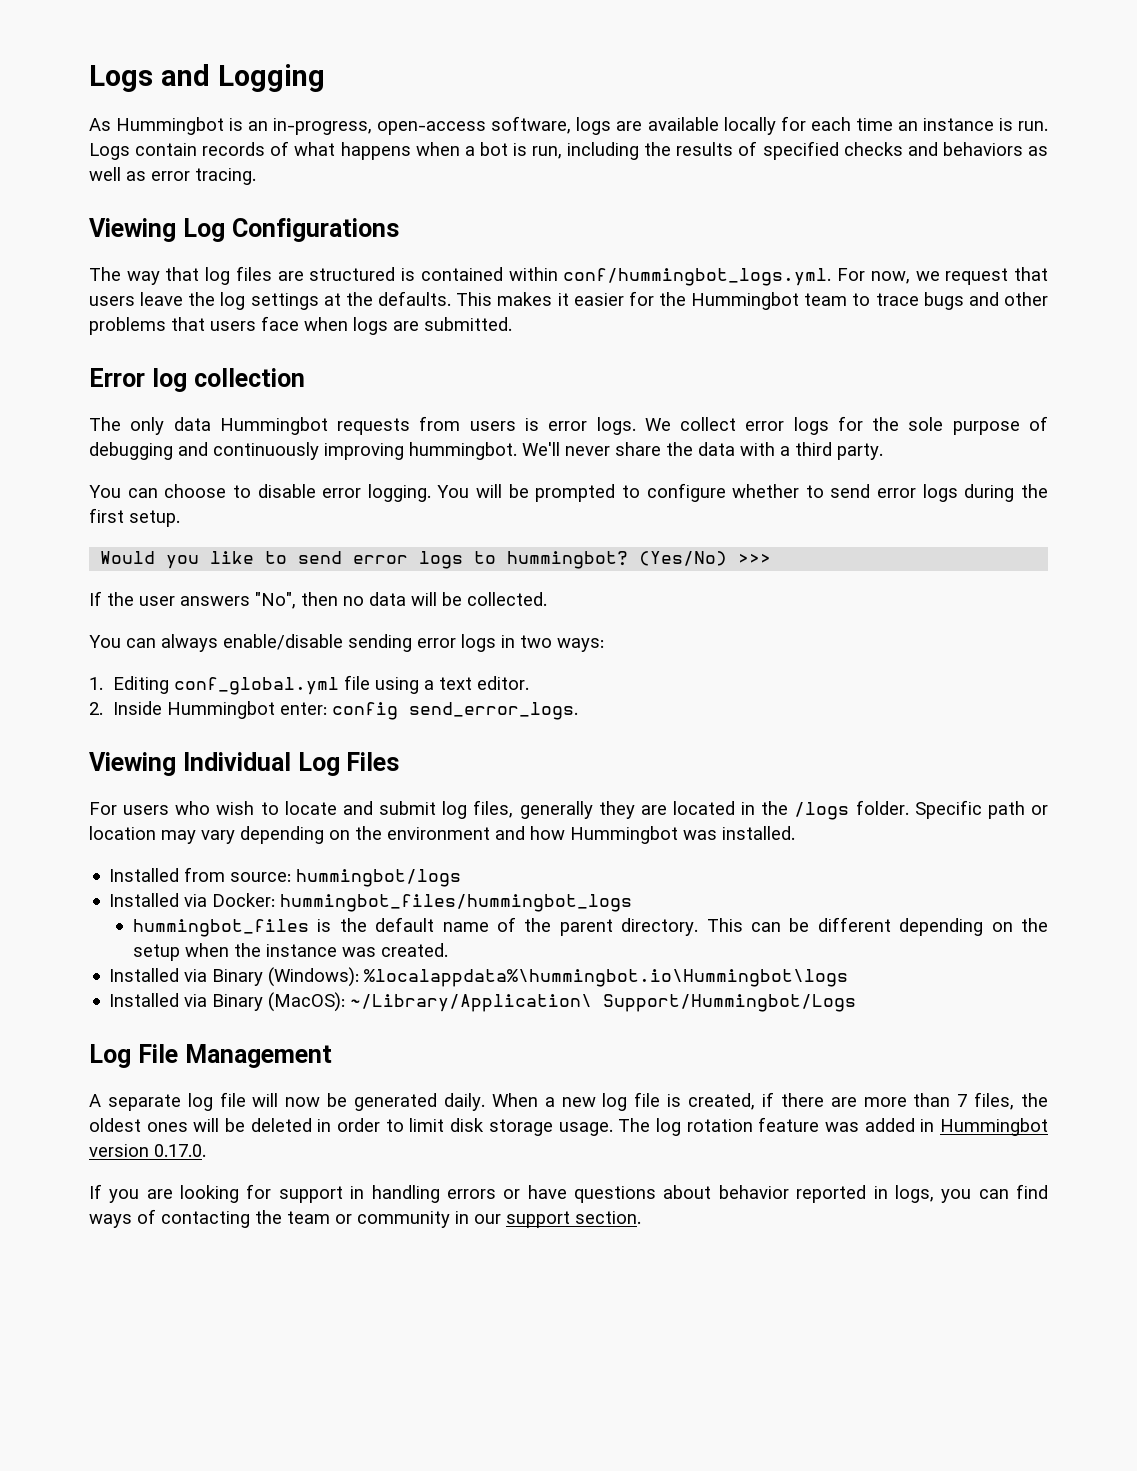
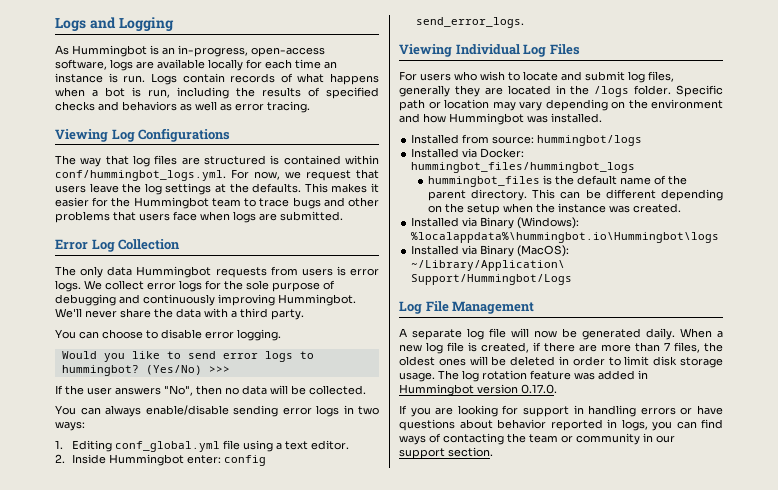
[151,368,305,392] log collection -> [91,239,181,252] Log Collection
[409,442,517,460] hummingbot. -> [278,294,356,306] Hummingbot.
[437,483,1049,502] [89,508,180,527] You will be prompted to configure whether to send error logs during the first setup. -> (281, 335) none

